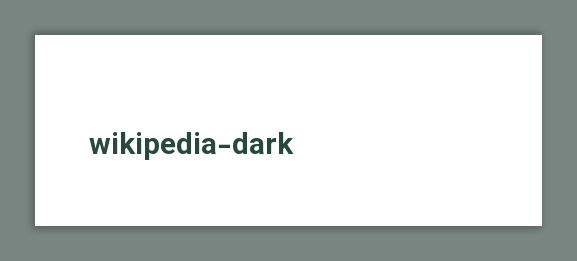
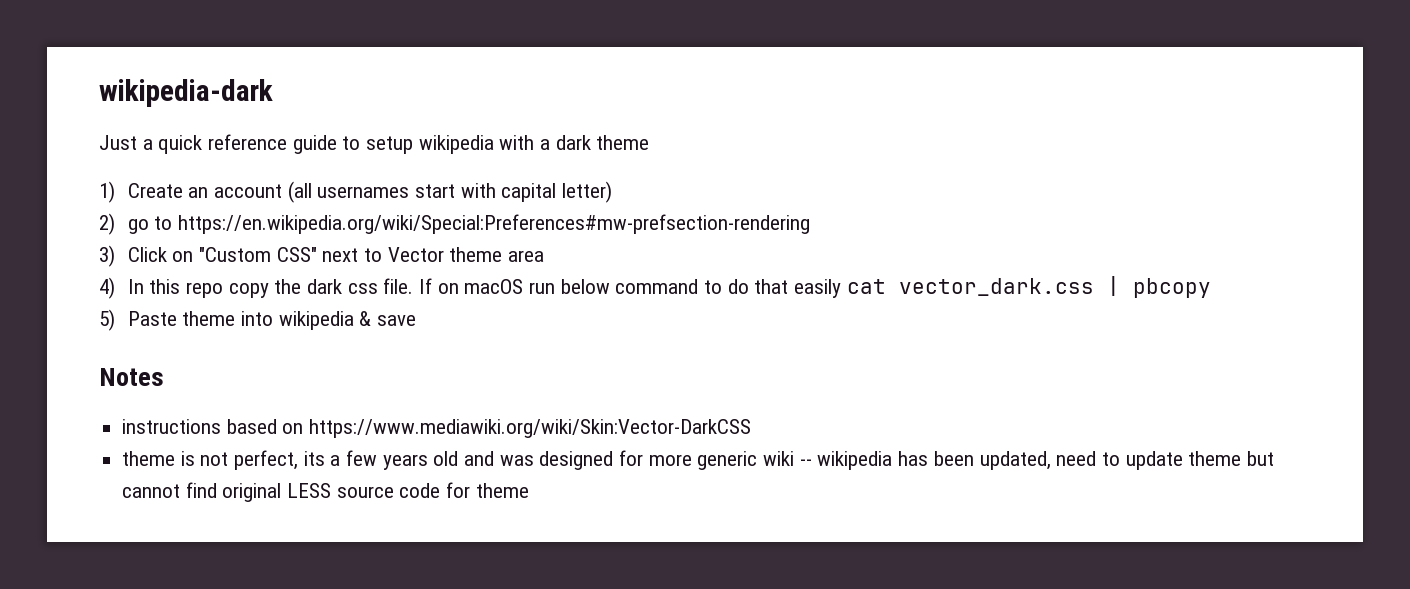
(294, 146) none -> [99,134,650,154] [99,181,613,203] [99,213,811,235] [99,245,545,267] [99,276,1211,299] [99,309,417,331] [99,368,164,386] [122,419,752,438] [122,450,1274,470] [122,482,529,502] // Just a quick reference guide to setup wikipedia with a dark theme // 1) Create an account (all usernames start with capital letter) // 2) go to https://en.wikipedia.org/wiki/Special:Preferences#mw-prefsection-rendering // 3) Click on "Custom CSS" next to Vector theme area // 4) In this repo copy the dark css file. If on macOS run below command to do that easily cat vector_dark.css | pbcopy // 5) Paste theme into wikipedia & save // Notes // instructions based on https://www.mediawiki.org/wiki/Skin:Vector-DarkCSS // theme is not perfect, its a few years old and was designed for more generic wiki -- wikipedia has been updated, need to update theme but cannot find original LESS source code for theme

